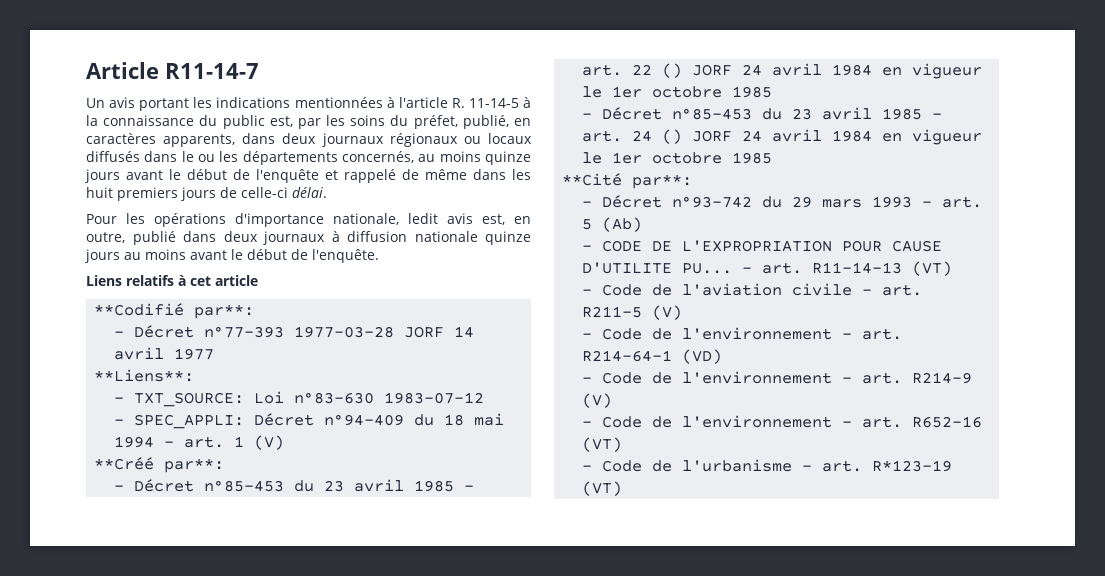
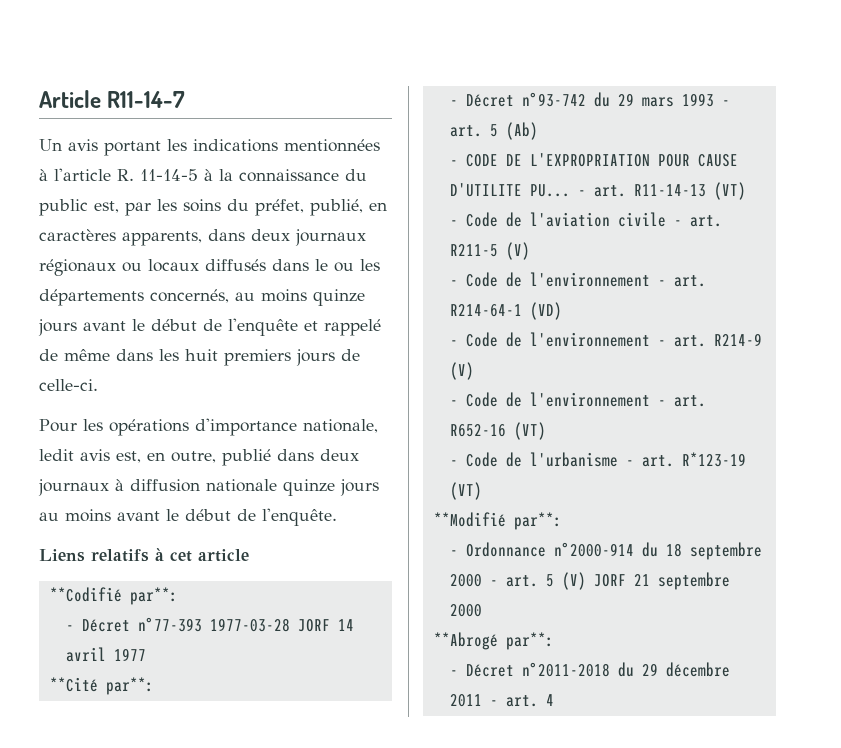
[241,187,327,198] celle-ci délai. -> [39,379,98,391] celle-ci.
[94,369,195,382] [114,391,485,407] [114,413,505,429] [114,435,285,450] [94,457,225,473] [114,479,475,492] [582,63,983,79] [582,86,773,98] [582,107,943,120] [582,129,983,145] [582,152,773,164] // **Liens**: // - TXT_SOURCE: Loi n°83-630 1983-07-12 // - SPEC_APPLI: Décret n°94-409 du 18 mai 1994 - art. 1 (V) // **Créé par**: // - Décret n°85-453 du 23 avril 1985 - art. 22 () JORF 24 avril 1984 en vigueur le 1er octobre 1985 // - Décret n°85-453 du 23 avril 1985 - art. 24 () JORF 24 avril 1984 en vigueur le 1er octobre 1985 -> (146, 654) none
(623, 488) none -> [433,512,562,530] [449,542,762,560] [449,572,730,590] [449,604,482,617] [433,632,554,650] [449,662,730,677] [449,694,554,707] // **Modifié par**: // - Ordonnance n°2000-914 du 18 septembre 2000 - art. 5 (V) JORF 21 septembre 2000 // **Abrogé par**: // - Décret n°2011-2018 du 29 décembre 2011 - art. 4

